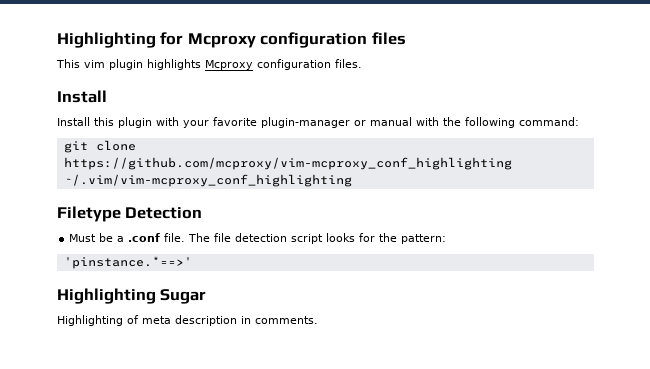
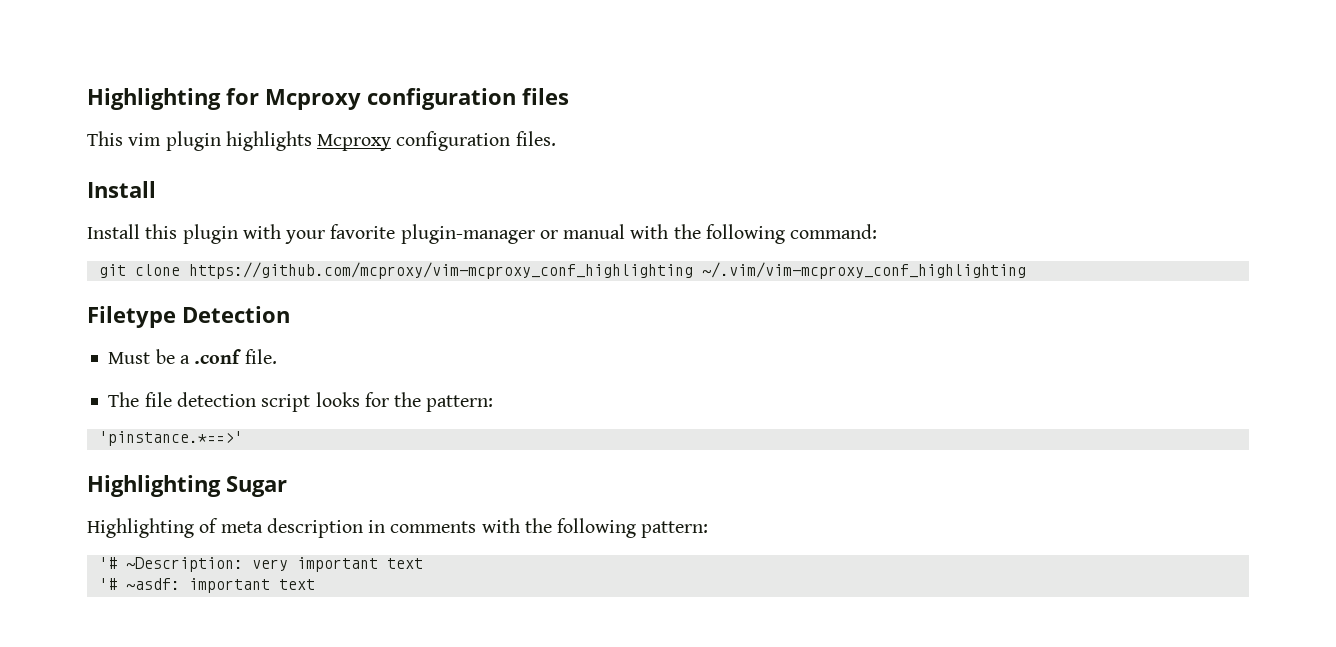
(186, 237) none -> (277, 356) //
[255,316,318,324] comments. -> [390,518,709,538] [98,557,423,572] [98,578,315,593] comments with the following pattern: // '# ~Description: very important text // '# ~asdf: important text

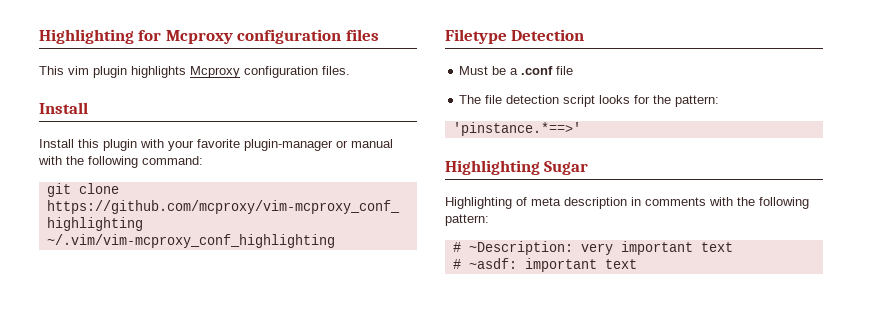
[244,349,277,364] file. -> [556,66,574,75] file
[98,557,117,569] '# -> [452,242,461,252] #
[98,578,117,590] '# -> [452,259,461,269] #

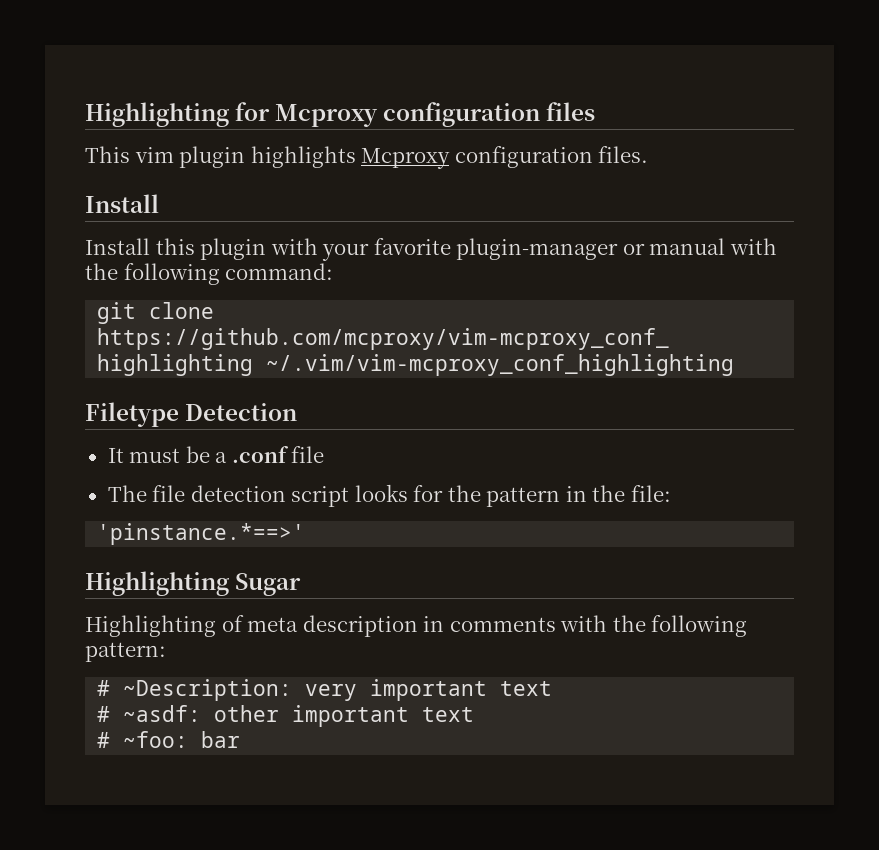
[459,66,489,75] Must -> [107,448,181,463] It must
[675,95,720,107] pattern: -> [486,485,671,507] pattern in the file:
[524,258,637,272] important text -> [214,705,475,727] [97,731,241,748] other important text // # ~foo: bar

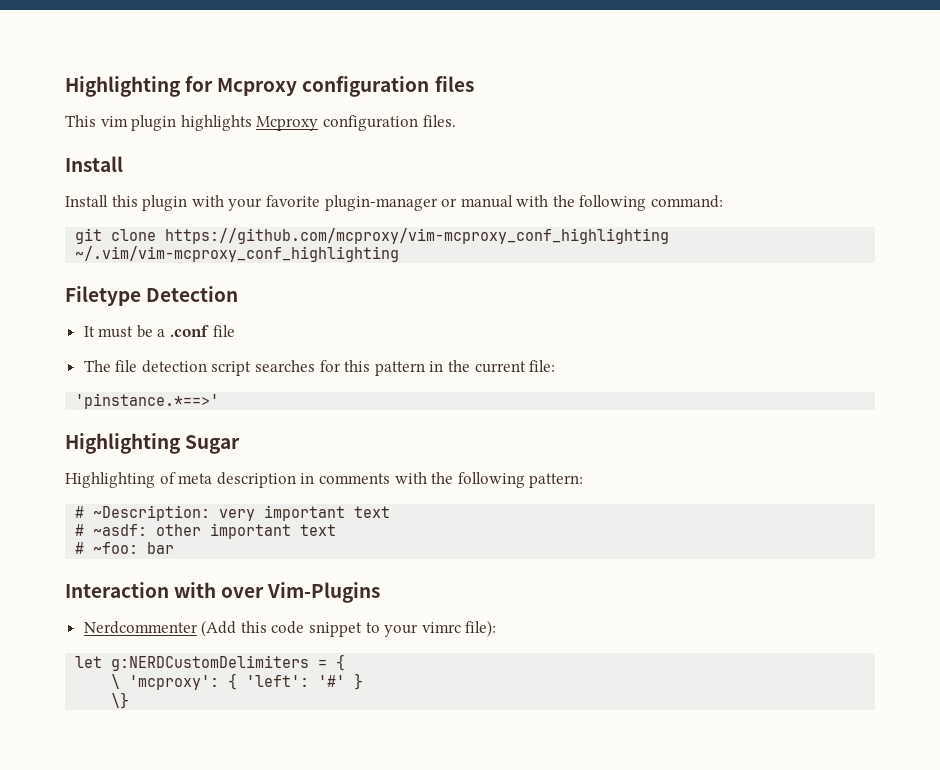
[354,484,481,502] looks for the -> [255,360,371,372] searches for this
(626, 493) none -> [474,361,526,373] current
(241, 739) none -> [65,582,381,603] [83,620,497,637] [75,654,346,671] [111,673,364,690] [111,692,130,709] // Interaction with over Vim-Plugins // Nerdcommenter (Add this code snippet to your vimrc file): // let g:NERDCustomDelimiters = { // \ 'mcproxy': { 'left': '#' } // \}

